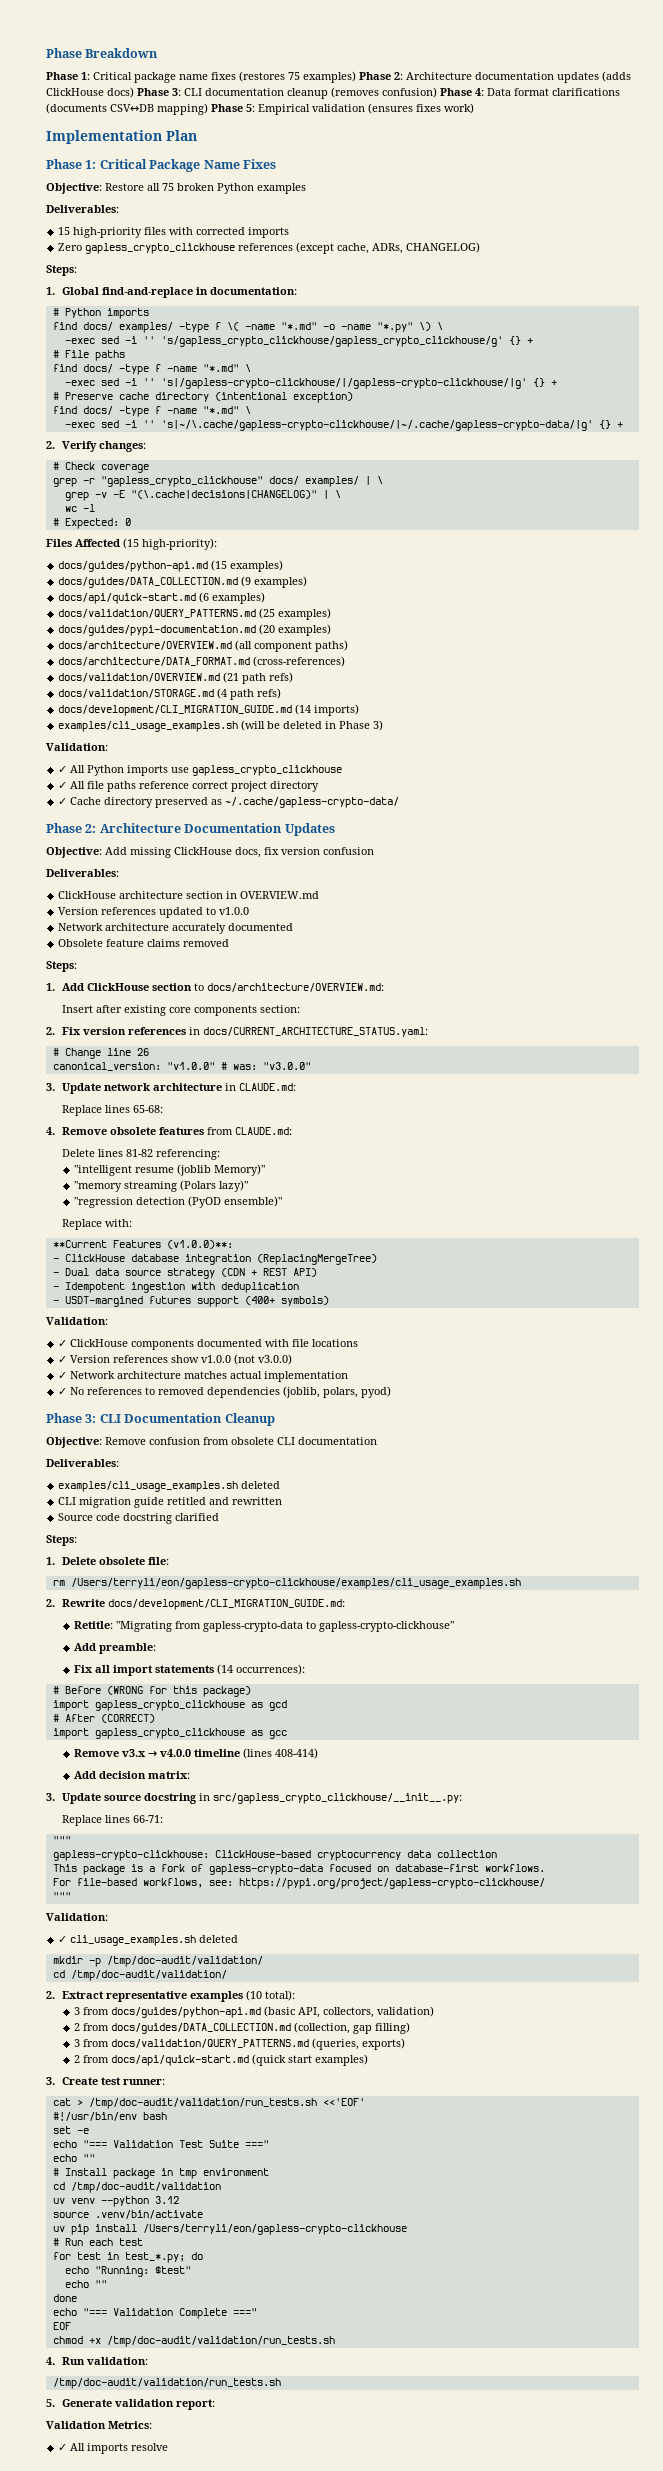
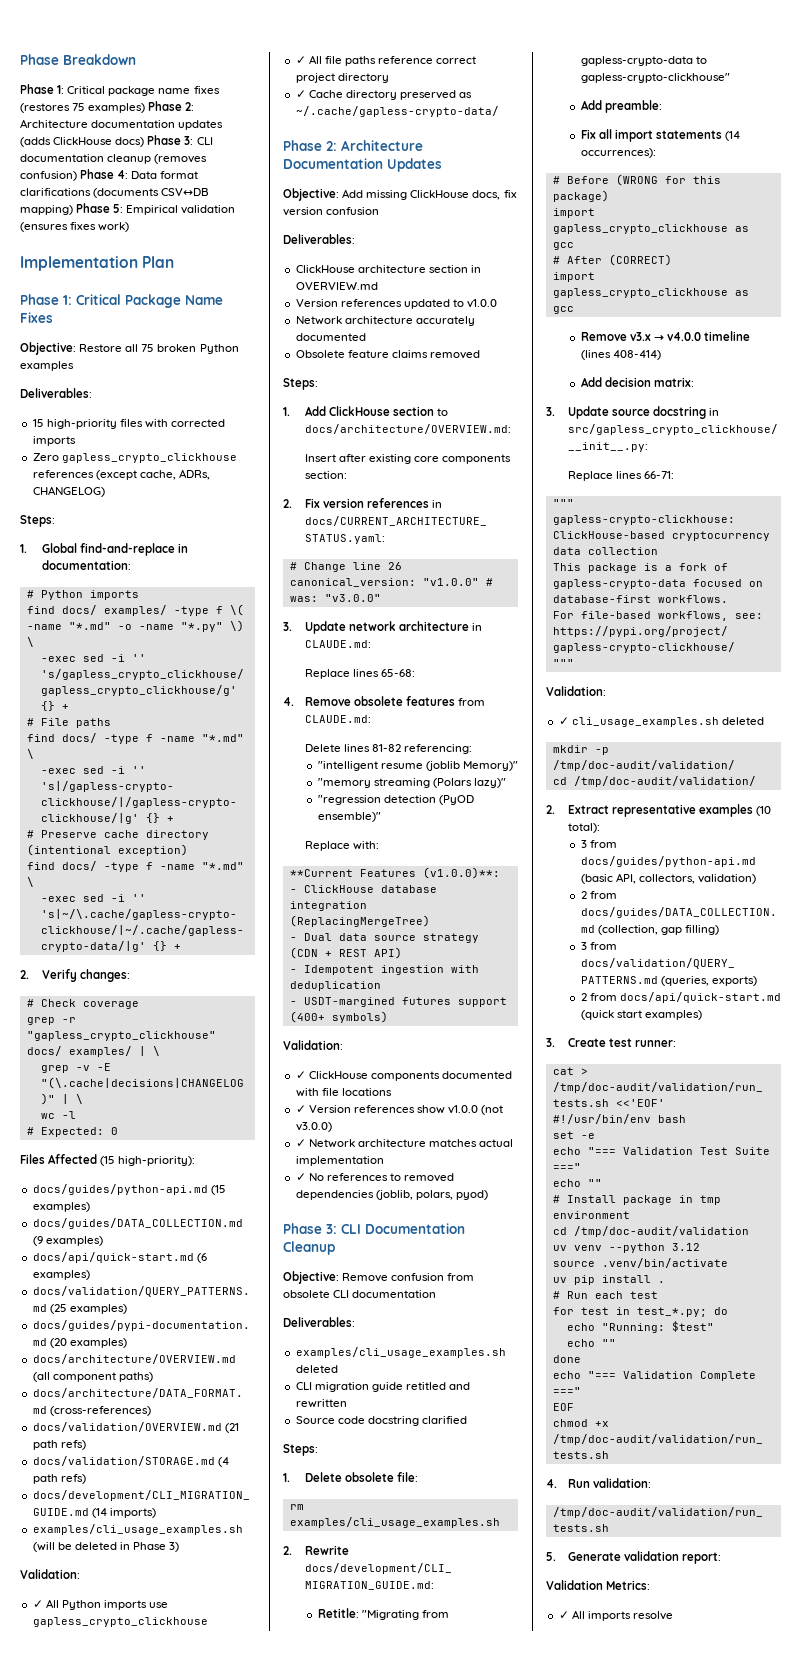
[70,1578,521,1589] /Users/terryli/eon/gapless-crypto-clickhouse/examples/cli_usage_examples.sh -> [289,1517,500,1528] examples/cli_usage_examples.sh
[268,1700,287,1711] gcd -> [552,242,574,250] gcc
[142,2224,407,2235] /Users/terryli/eon/gapless-crypto-clickhouse -> [657,1281,665,1283] .

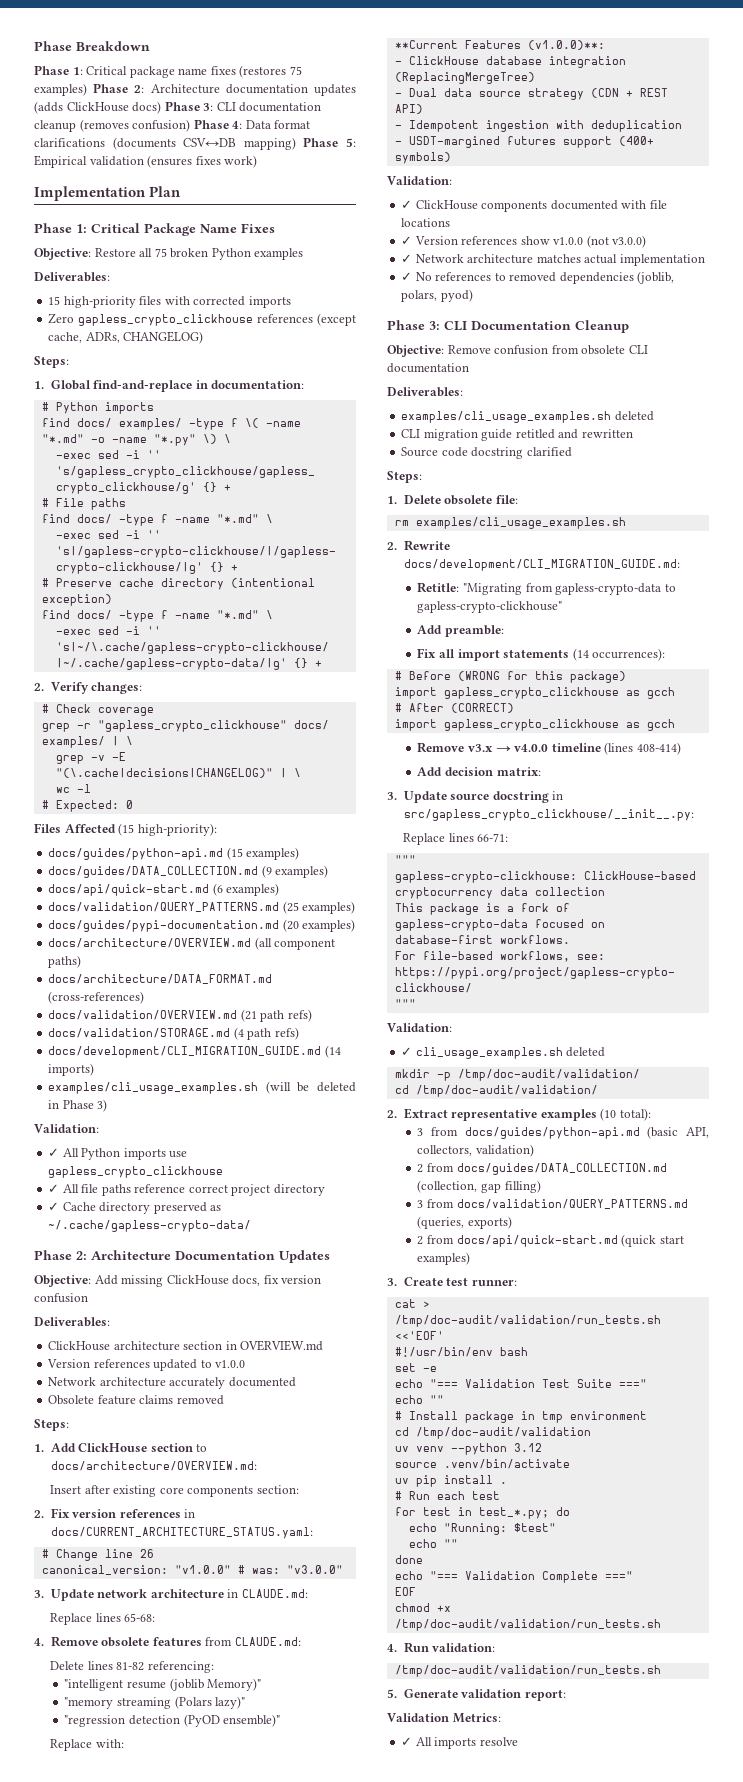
[552,242,574,250] gcc -> [646,687,675,699] gcch
[552,306,574,314] gcc -> [646,719,675,731] gcch

